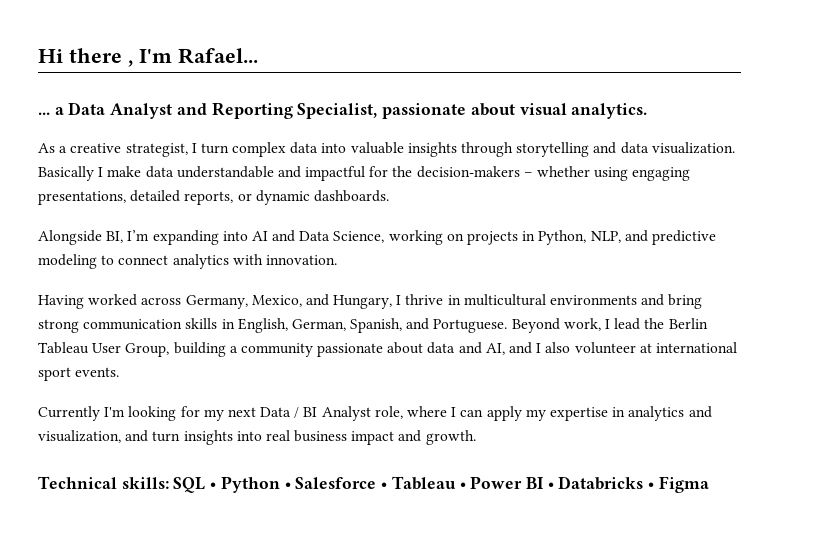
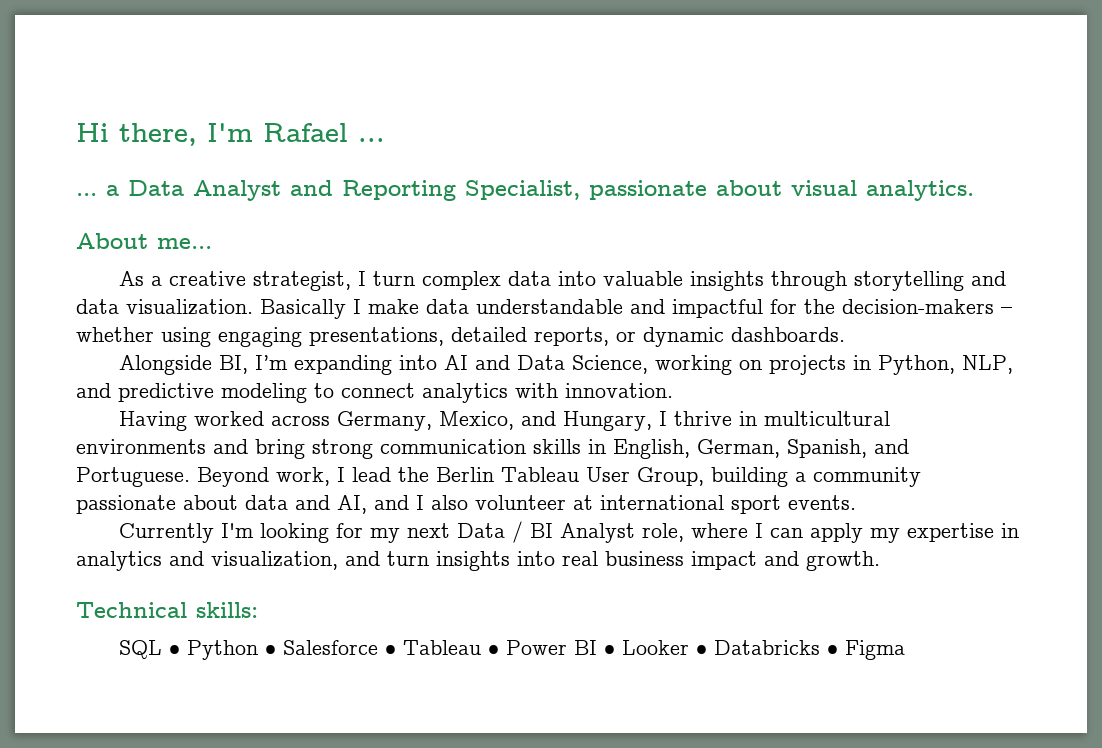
[69,48,258,67] there , I'm Rafael... -> [119,123,385,146] there, I'm Rafael ...
(648, 111) none -> [76,233,212,249] // About me...
(169, 483) none -> (258, 610) //
(554, 485) none -> [622,640,708,655] Looker •

